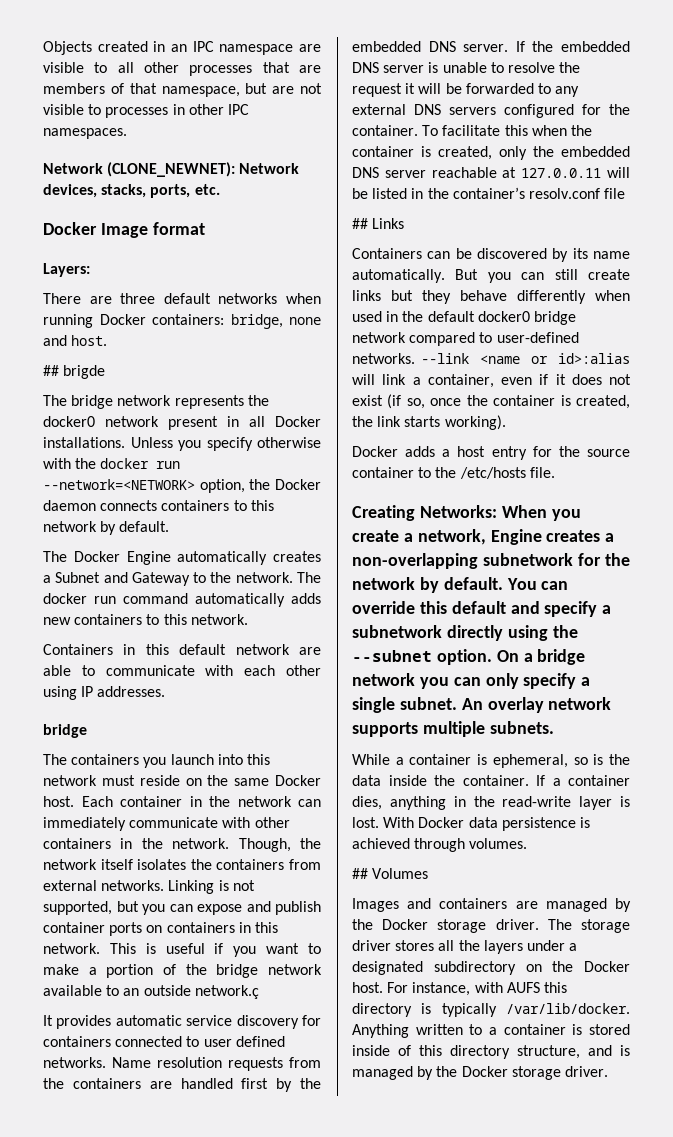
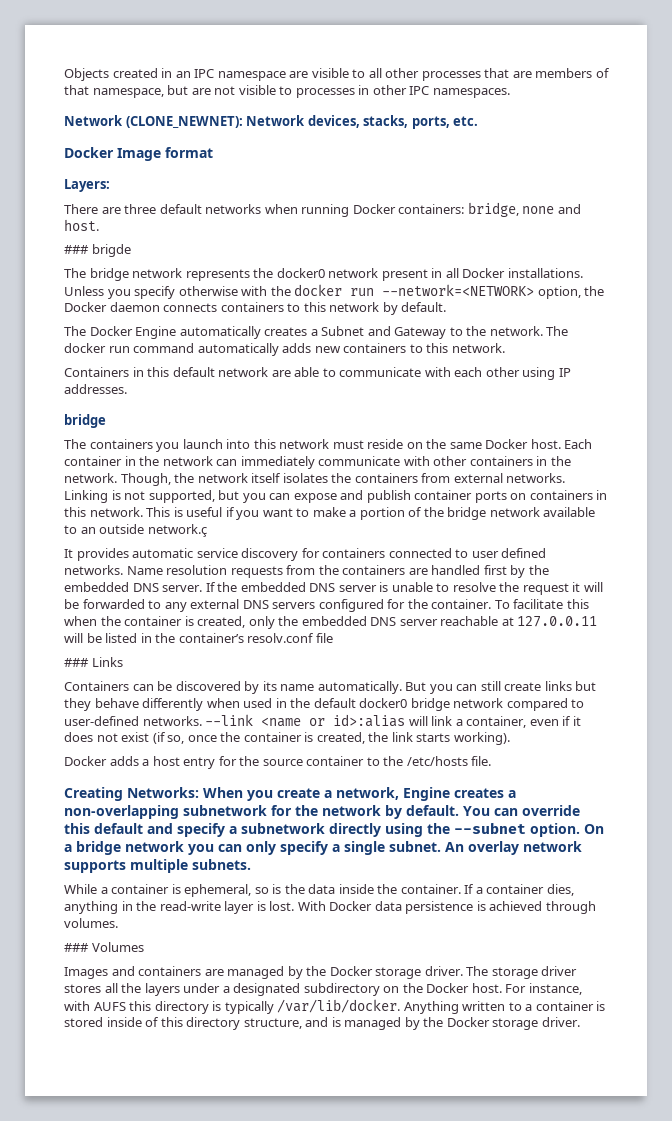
[43,365,59,376] ## -> [64,245,89,254] ###
[352,218,368,229] ## -> [64,658,89,667] ###
[352,868,368,879] ## -> [64,943,89,952] ###

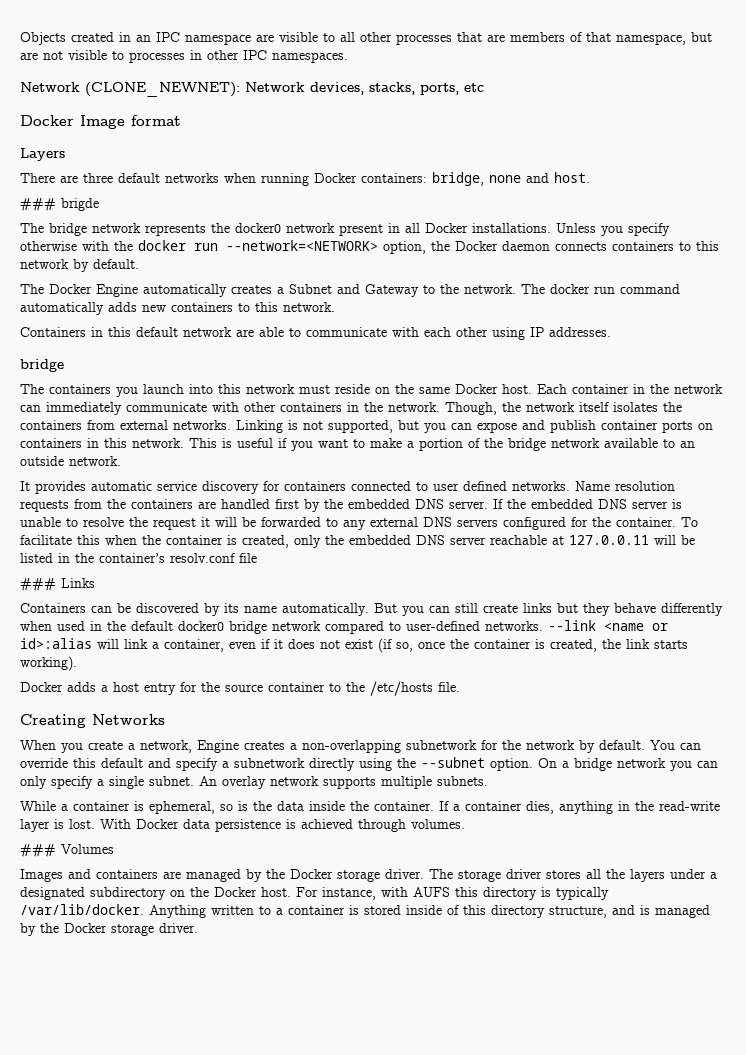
[453,116,479,126] etc. -> [464,83,484,92] etc
[64,179,110,192] Layers: -> [20,148,65,161] Layers
[147,524,207,537] network.ç -> [69,456,121,466] network.
[127,787,199,798] Networks: -> [92,714,165,725] Networks //

